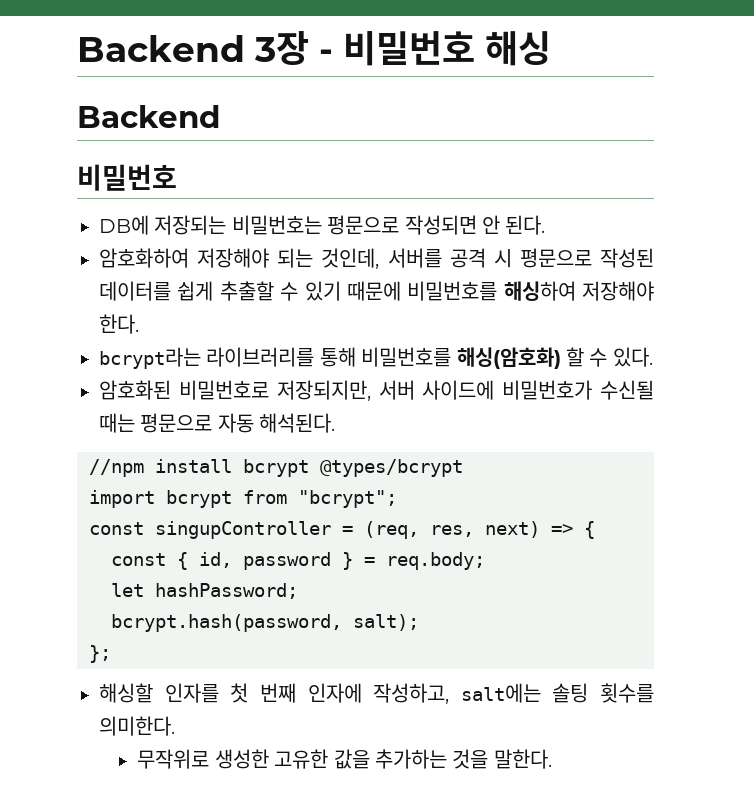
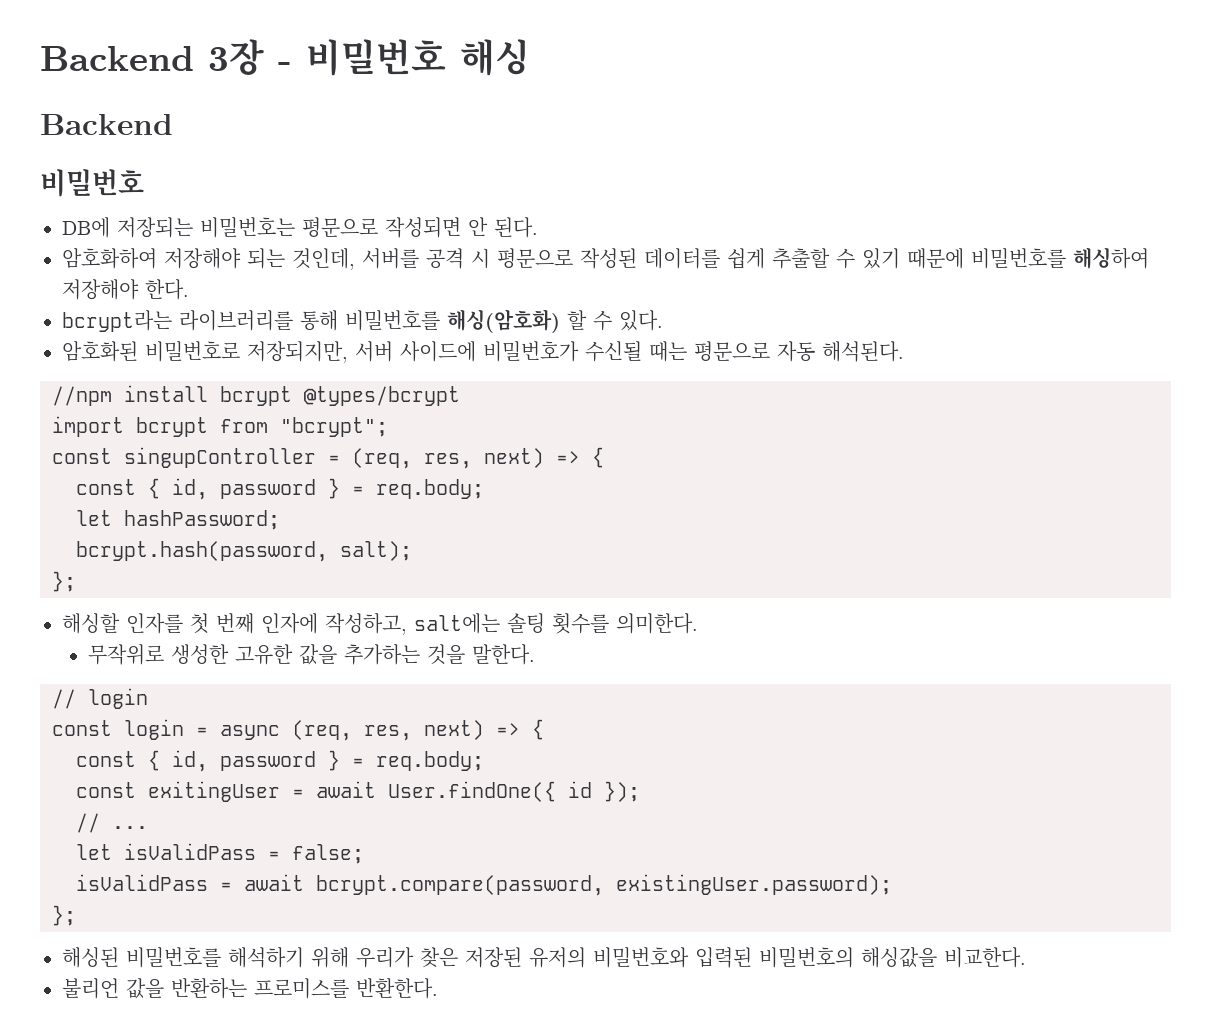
(552, 759) none -> [52,688,148,709] [52,719,544,741] [76,750,484,772] [76,781,640,802] [76,813,148,833] [76,843,364,864] [76,874,892,896] [52,905,76,926] [62,947,1026,968] [62,978,438,999] // // login // const login = async (req, res, next) => { // const { id, password } = req.body; // const exitingUser = await User.findOne({ id }); // // ... // let isValidPass = false; // isValidPass = await bcrypt.compare(password, existingUser.password); // }; // 해싱된 비밀번호를 해석하기 위해 우리가 찾은 저장된 유저의 비밀번호와 입력된 비밀번호의 해싱값을 비교한다. // 불리언 값을 반환하는 프로미스를 반환한다.

